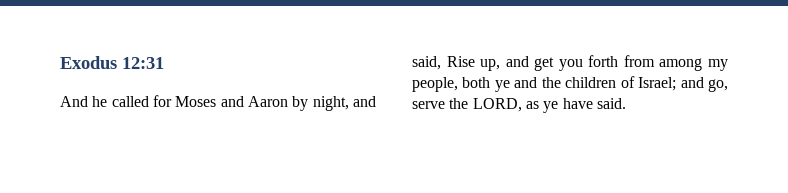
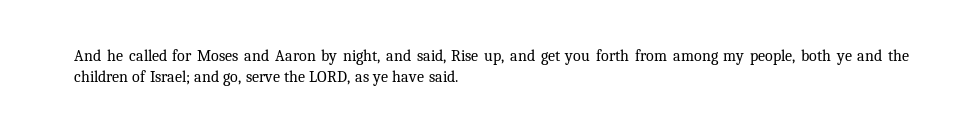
[60,56,164,69] Exodus 12:31 // -> (74, 55) none

